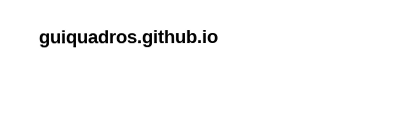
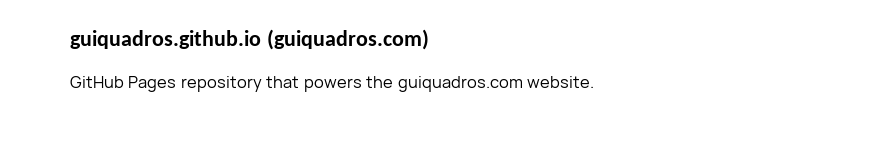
(218, 38) none -> [266,29,429,50] [70,76,595,92] (guiquadros.com) // GitHub Pages repository that powers the guiquadros.com website.

